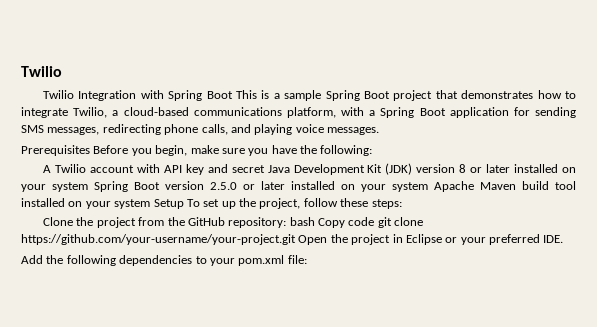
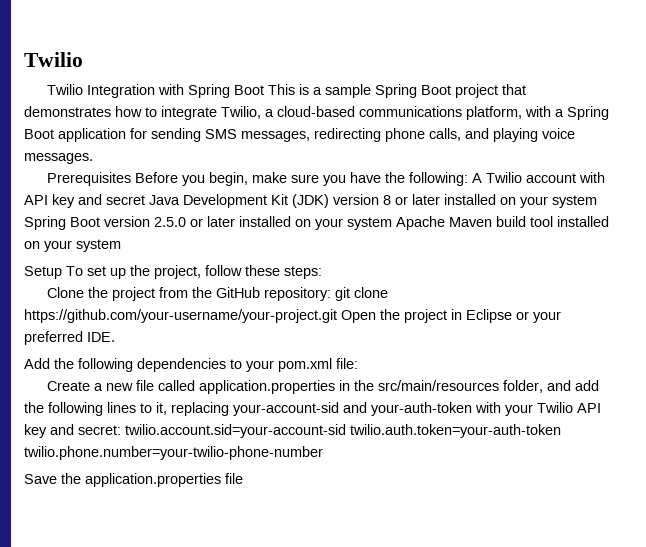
(373, 150) // -> (469, 179) none
(151, 204) none -> (121, 245) //
[289,217,375,228] bash Copy code -> (332, 294) none
(307, 259) none -> [47,380,600,394] [24,402,601,416] [24,424,561,438] [24,446,323,460] [24,473,243,487] // Create a new file called application.properties in the src/main/resources folder, and add the following lines to it, replacing your-account-sid and your-auth-token with your Twilio API key and secret: twilio.account.sid=your-account-sid twilio.auth.token=your-auth-token twilio.phone.number=your-twilio-phone-number // Save the application.properties file

